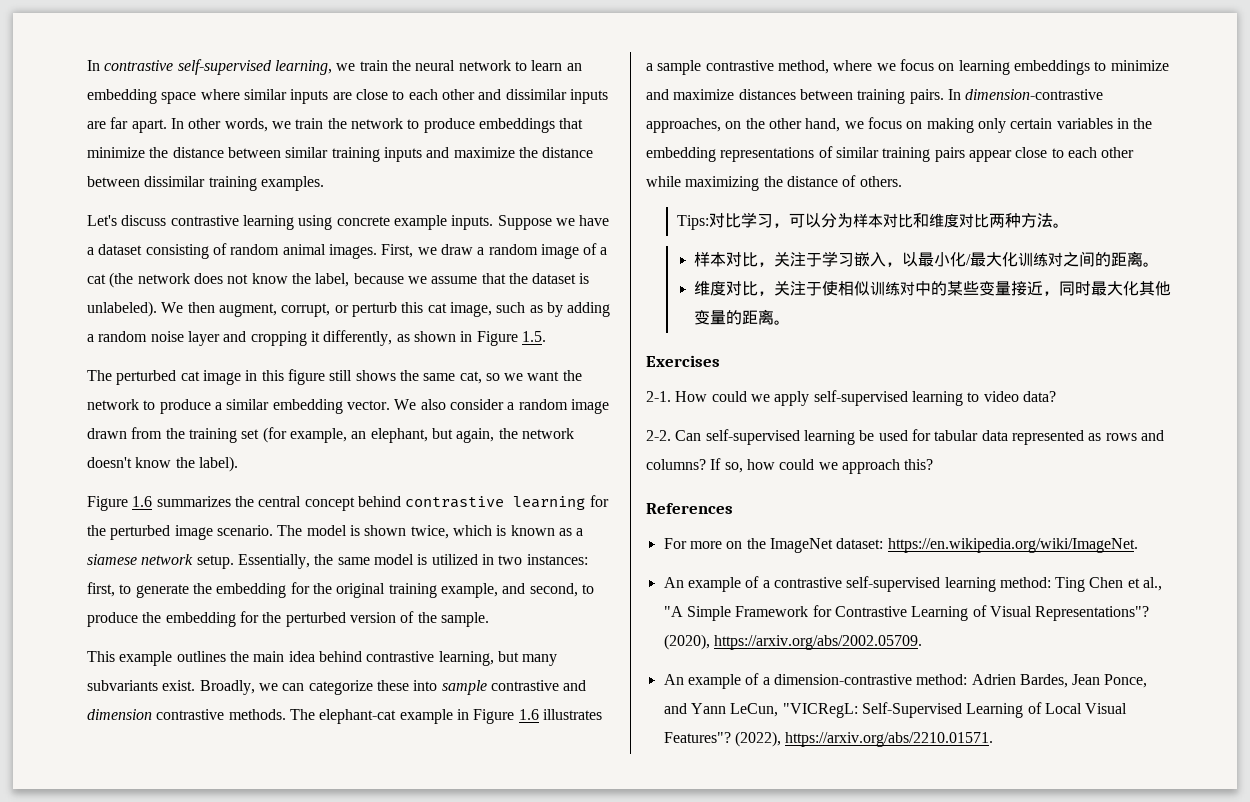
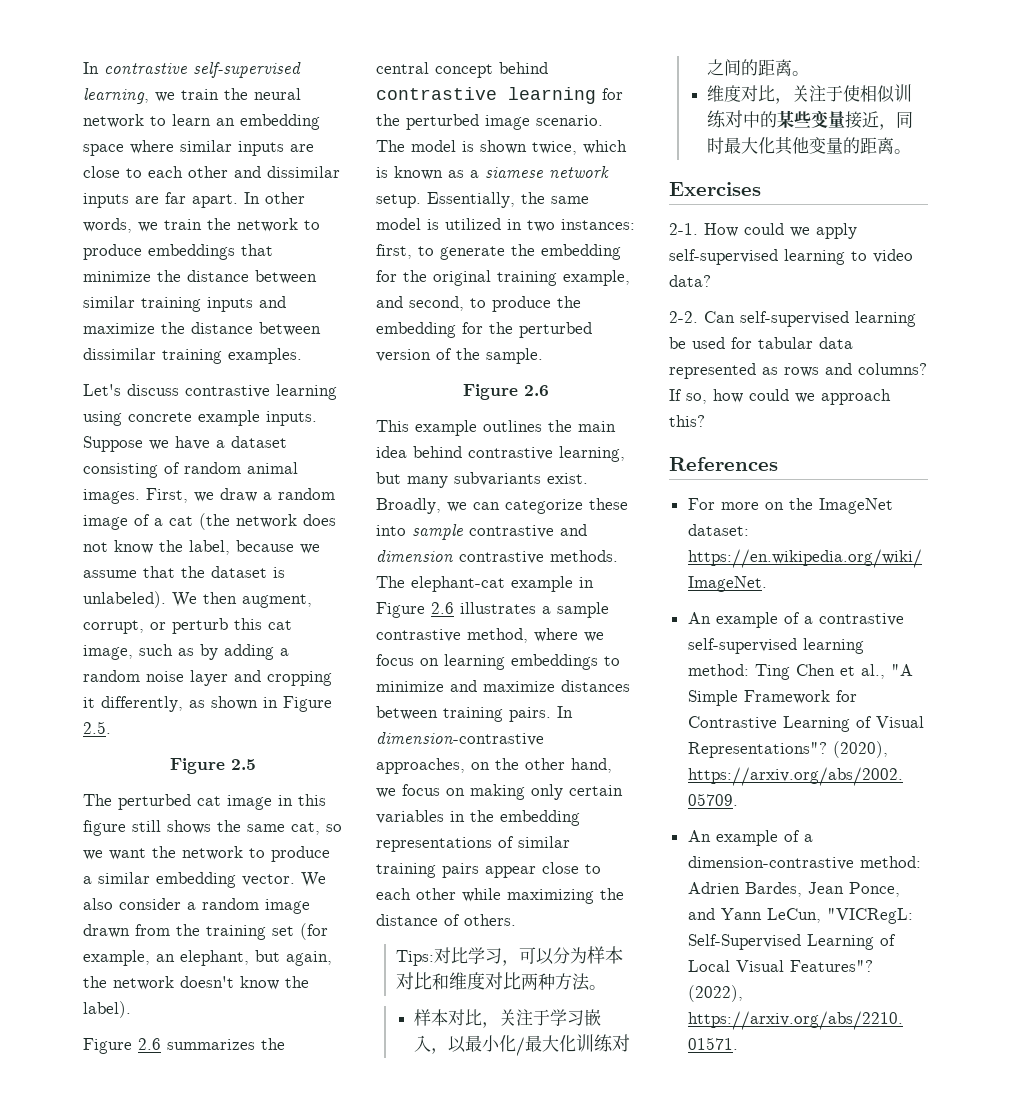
[521,331,546,342] 1.5. -> [83,721,111,734] [169,758,256,774] 2.5. // Figure 2.5
[132,496,153,507] 1.6 -> [138,1038,161,1050] 2.6
(489, 619) none -> [462,384,549,400] // Figure 2.6
[518,709,539,720] 1.6 -> [431,602,454,614] 2.6

